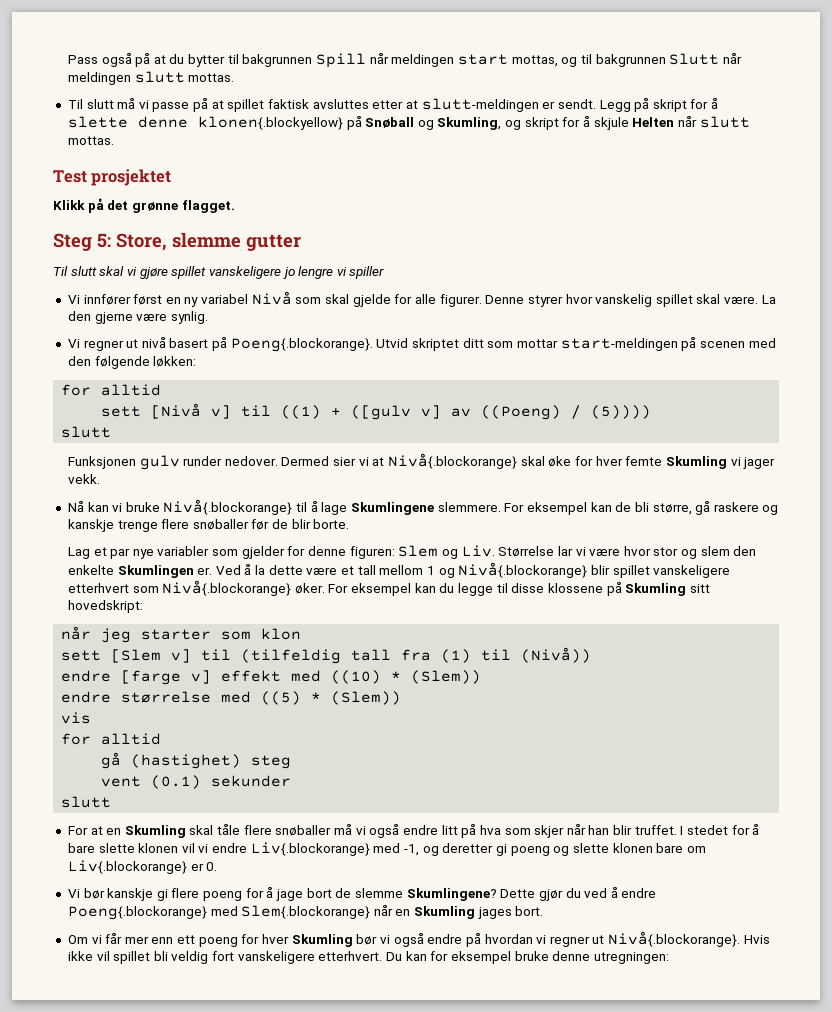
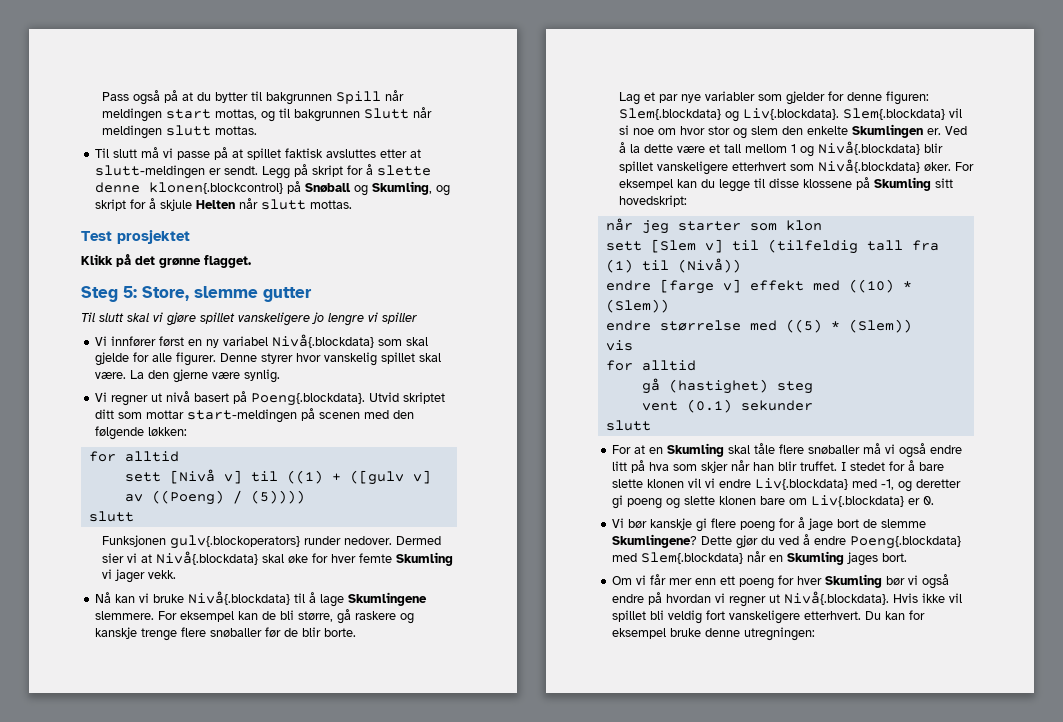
[197,116,343,130] klonen{.blockyellow} -> [149,182,284,194] klonen{.blockcontrol}
[251,291,292,305] Nivå -> [272,334,375,348] Nivå{.blockdata}
[230,338,373,352] Poeng{.blockorange}. -> [251,393,366,406] Poeng{.blockdata}.
[139,455,180,470] gulv -> [169,535,300,549] gulv{.blockoperators}
[388,453,518,469] Nivå{.blockorange} -> [155,551,258,565] Nivå{.blockdata}
[163,499,293,515] Nivå{.blockorange} -> [188,591,291,605] Nivå{.blockdata}
[398,545,621,559] Slem og Liv. Størrelse lar vi være -> [618,108,962,122] [618,125,676,135] Slem{.blockdata} og Liv{.blockdata}. Slem{.blockdata} vil si noe om
[458,562,588,578] Nivå{.blockorange} -> [817,141,920,155] Nivå{.blockdata}
[162,580,292,596] Nivå{.blockorange} -> [817,159,920,173] Nivå{.blockdata}
[250,842,370,856] Liv{.blockorange} -> [755,478,849,490] Liv{.blockdata}
[67,860,187,874] Liv{.blockorange} -> [811,495,905,507] Liv{.blockdata}
[67,905,371,920] Poeng{.blockorange} med Slem{.blockorange} -> [850,536,962,549] [612,552,744,564] Poeng{.blockdata} med Slem{.blockdata}
[608,931,741,947] Nivå{.blockorange}. -> [784,591,890,605] Nivå{.blockdata}.

